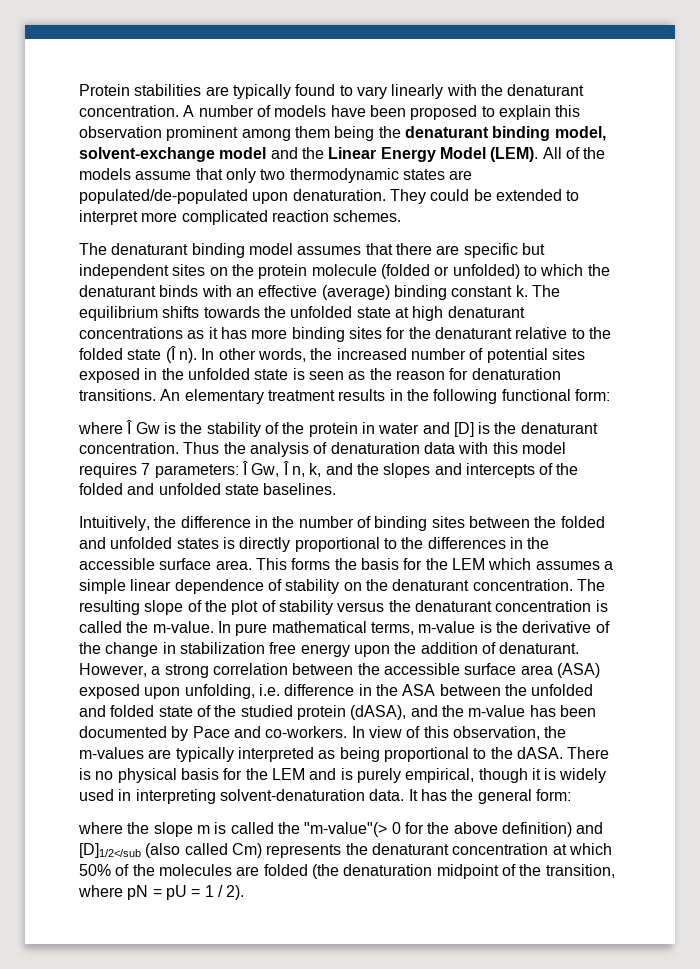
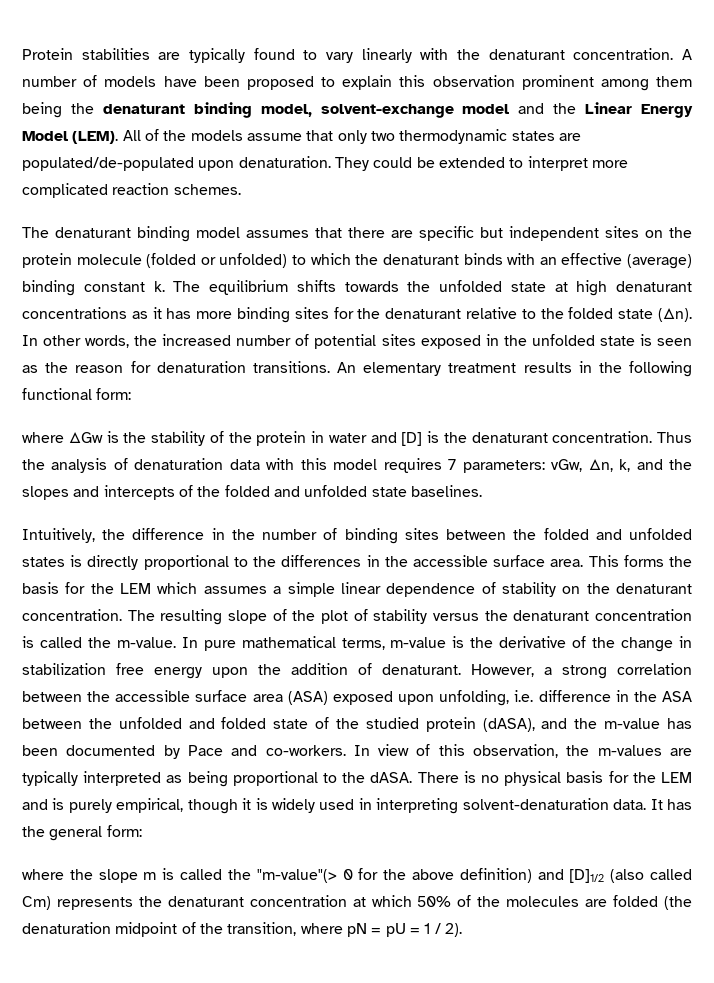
[165,346,197,363] (Î n). -> [657,308,692,322] (Δn).
[126,420,160,434] Î Gw -> [68,432,103,443] ΔGw
[241,461,305,477] Î Gw, Î n, -> [551,459,613,472] vGw, Δn,
[79,843,141,858] [D]1/2</sub -> [569,869,605,883] [D]1/2

